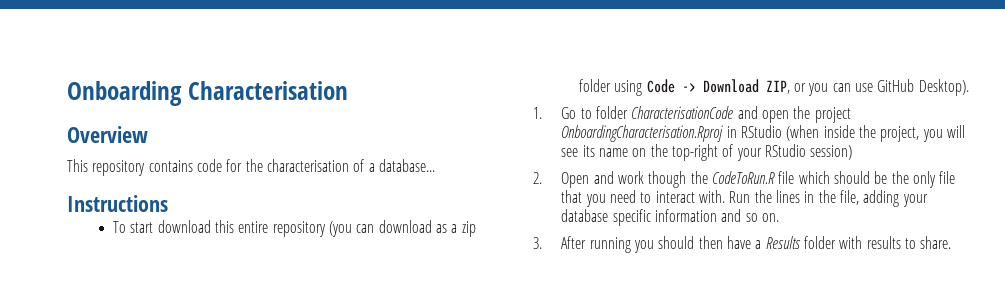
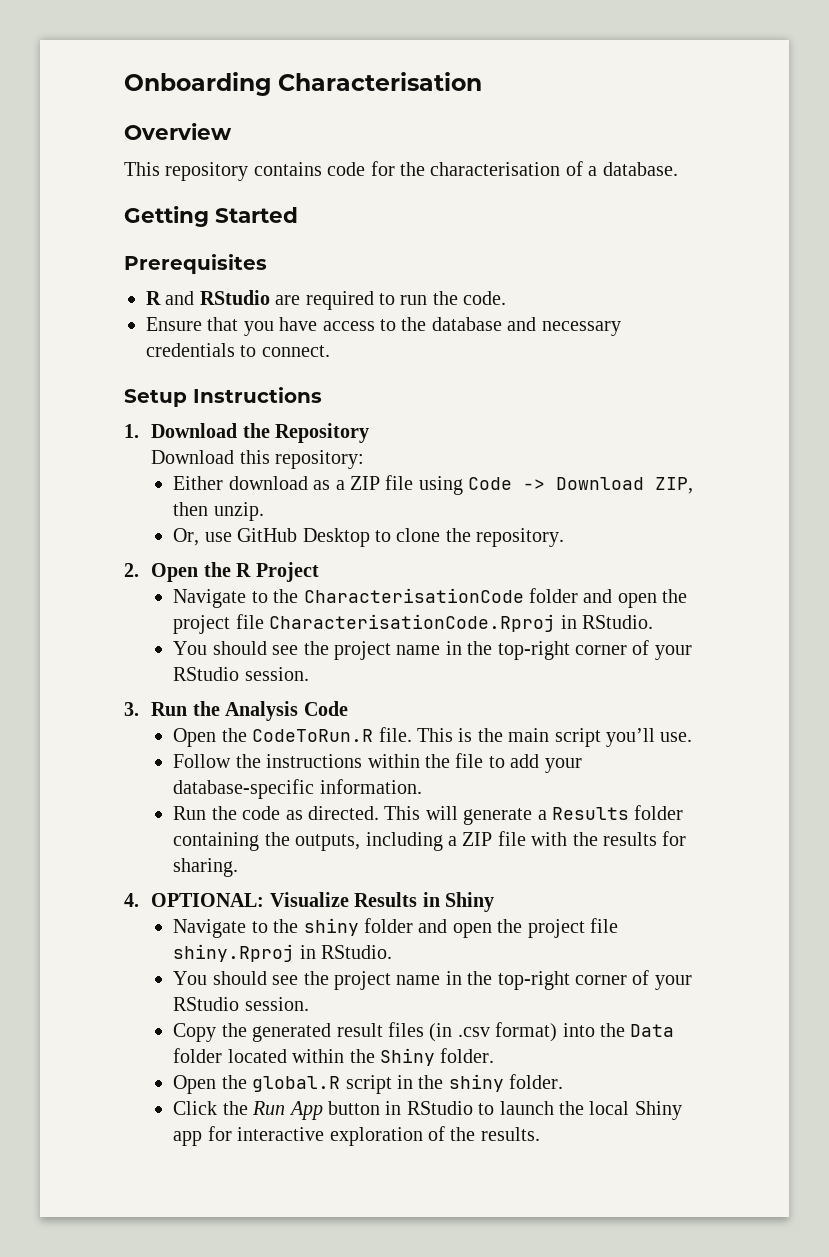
[378,159,435,172] [67,195,168,212] [113,220,375,237] database... // Instructions // To start download this entire repository (you can -> [602,162,678,176] [124,206,298,227] [124,254,267,274] [146,290,507,310] [146,317,621,336] [146,343,330,357] [124,387,322,407] [124,423,370,443] [151,450,365,469] [173,476,224,490] database. // Getting Started // Prerequisites // R and RStudio are required to run the code. // Ensure that you have access to the database and necessary credentials to connect. // Setup Instructions // 1. Download the Repository // Download this repository: // Either
[461,221,476,237] [579,79,612,92] zip folder -> [350,475,414,490] ZIP file
[794,79,969,96] [533,106,851,123] [561,125,966,142] [561,144,853,161] [533,171,956,188] [561,190,928,207] [561,209,780,226] [533,236,952,253] or you can use GitHub Desktop). // 1. Go to folder CharacterisationCode and open the project OnboardingCharacterisation.Rproj in RStudio (when inside the project, you will see its name on the top-right of your RStudio session) // 2. Open and work though the CodeToRun.R file which should be the only file that you need to interact with. Run the lines in the file, adding your database specific information and so on. // 3. After running you should then have a Results folder with results to share. -> [173,502,264,521] [173,528,565,547] [124,562,319,582] [173,588,688,608] [173,614,654,634] [173,640,692,660] [173,667,309,681] [124,701,348,721] [173,727,693,747] [173,753,582,773] [173,779,422,799] [173,805,684,825] [173,831,687,851] [173,858,239,877] [124,892,495,912] [173,918,619,938] [173,944,393,962] [173,970,692,990] [173,997,309,1011] [173,1022,675,1042] [173,1048,495,1066] [173,1074,564,1094] [173,1101,682,1120] [173,1126,540,1146] then unzip. // Or, use GitHub Desktop to clone the repository. // 2. Open the R Project // Navigate to the CharacterisationCode folder and open the project file CharacterisationCode.Rproj in RStudio. // You should see the project name in the top-right corner of your RStudio session. // 3. Run the Analysis Code // Open the CodeToRun.R file. This is the main script you’ll use. // Follow the instructions within the file to add your database-specific information. // Run the code as directed. This will generate a Results folder containing the outputs, including a ZIP file with the results for sharing. // 4. OPTIONAL: Visualize Results in Shiny // Navigate to the shiny folder and open the project file shiny.Rproj in RStudio. // You should see the project name in the top-right corner of your RStudio session. // Copy the generated result files (in .csv format) into the Data folder located within the Shiny folder. // Open the global.R script in the shiny folder. // Click the Run App button in RStudio to launch the local Shiny app for interactive exploration of the results.

